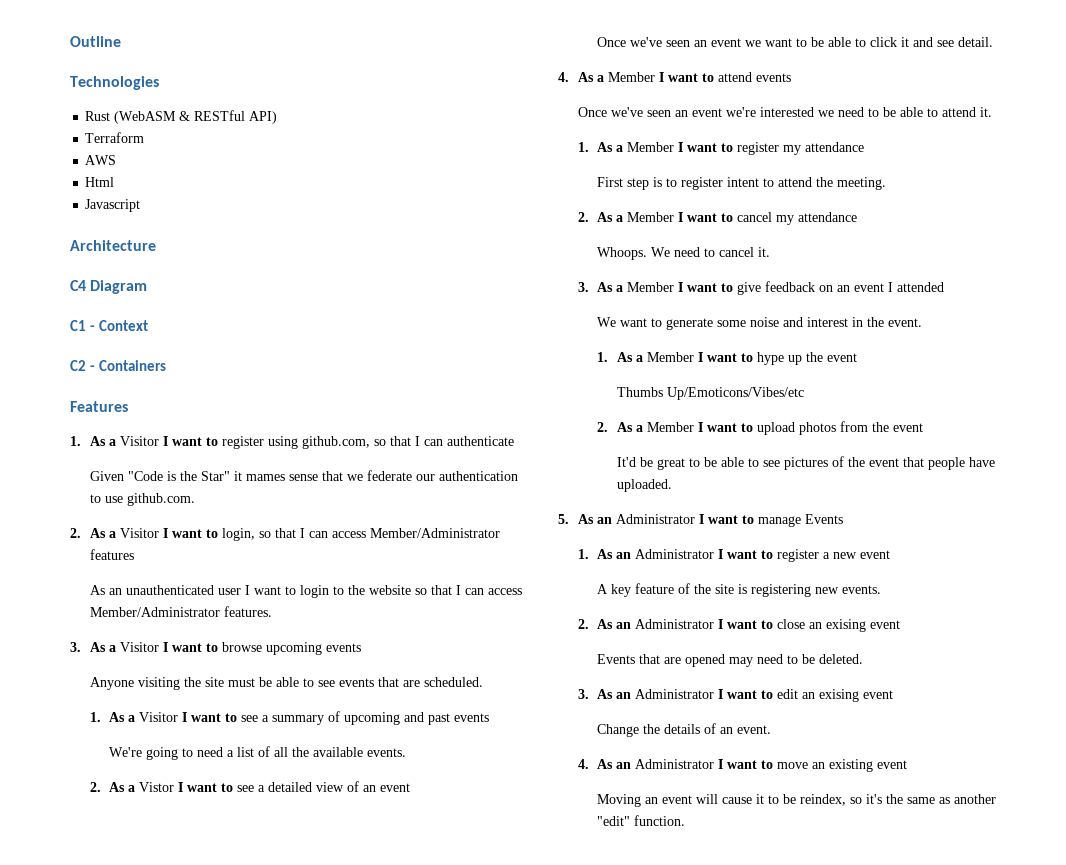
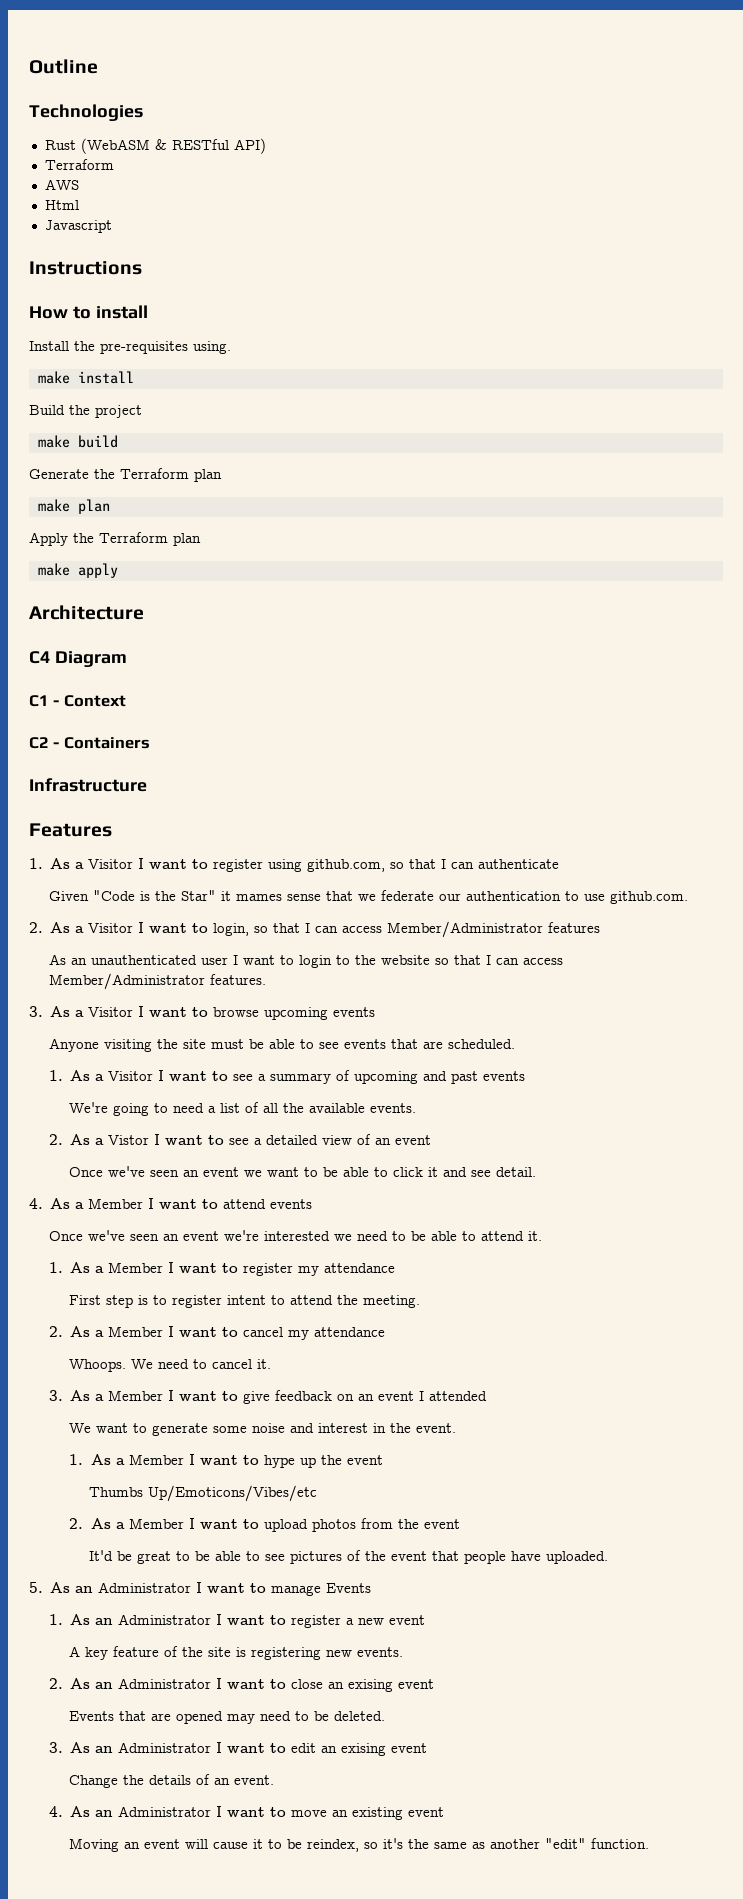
(141, 205) none -> [29,261,142,275] [29,305,148,319] [29,341,231,354] [37,371,134,384] [29,405,142,418] [37,435,118,448] [29,468,222,482] [37,499,110,514] [29,532,201,546] [37,563,118,578] // Instructions // How to install // Install the pre-requisites using. // make install // Build the project // make build // Generate the Terraform plan // make plan // Apply the Terraform plan // make apply
(166, 365) none -> [29,778,147,792] // Infrastructure

